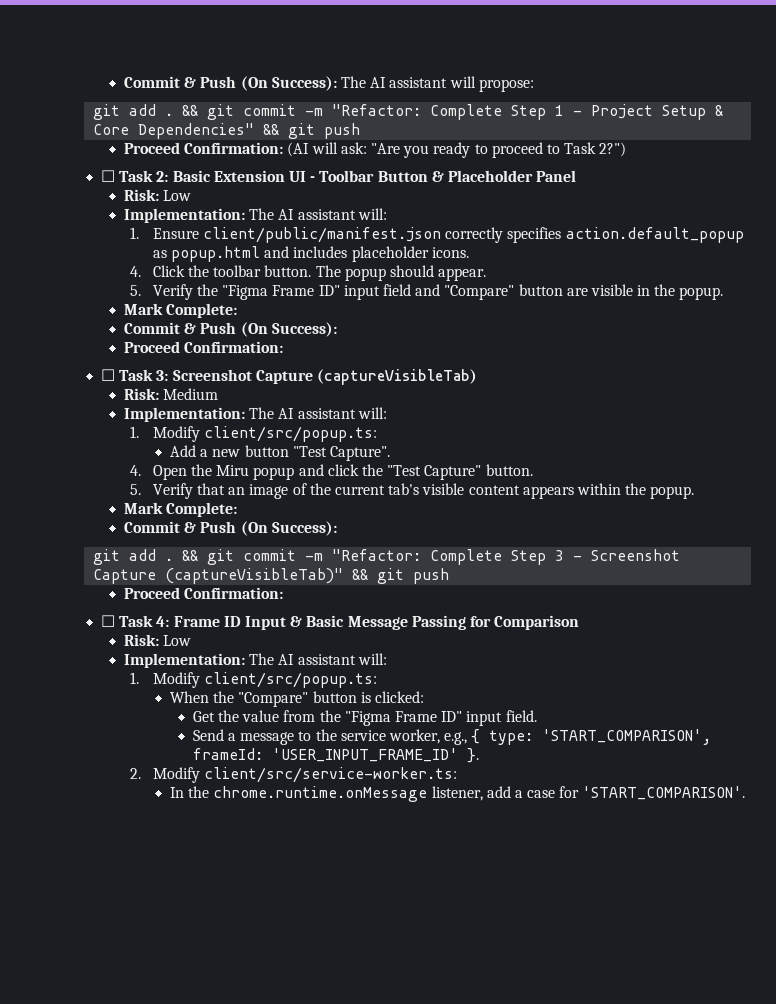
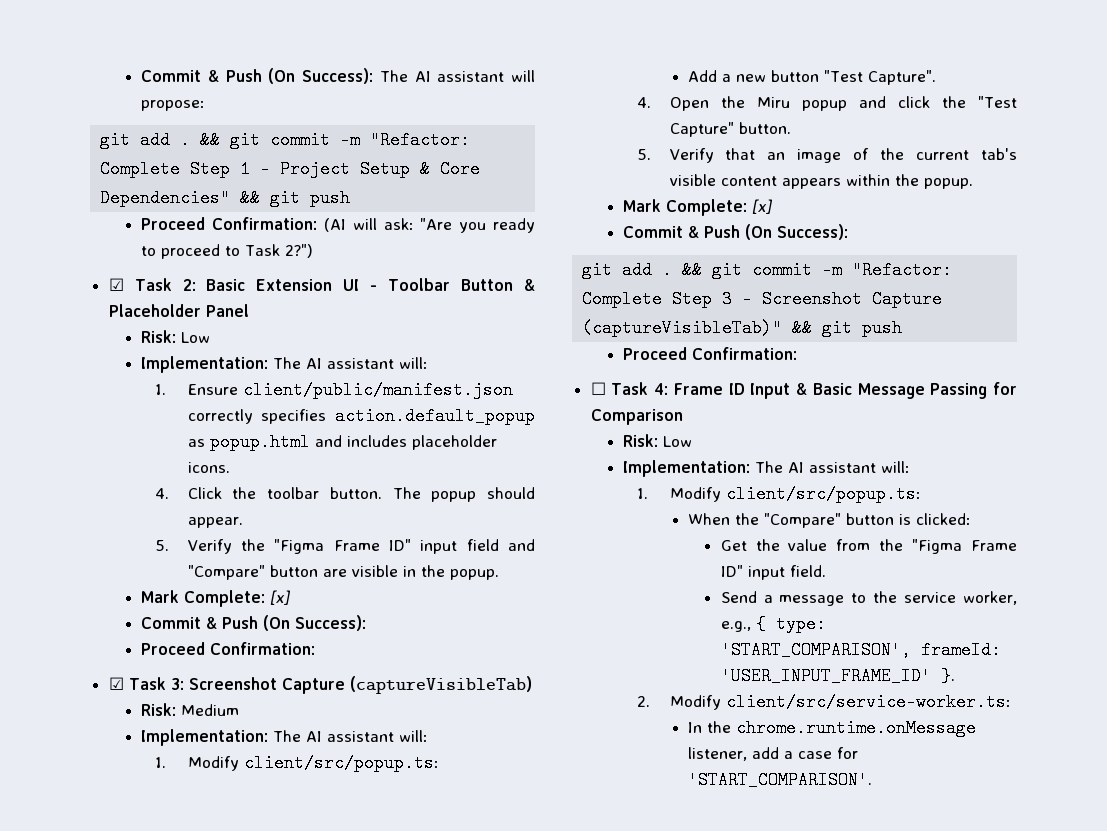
[101,170,116,182] ☐ -> [108,278,124,291] ☑
(238, 310) none -> [270,590,291,605] [x]
[101,369,116,381] ☐ -> [108,677,124,690] ☑
(238, 509) none -> [752,199,773,214] [x]

